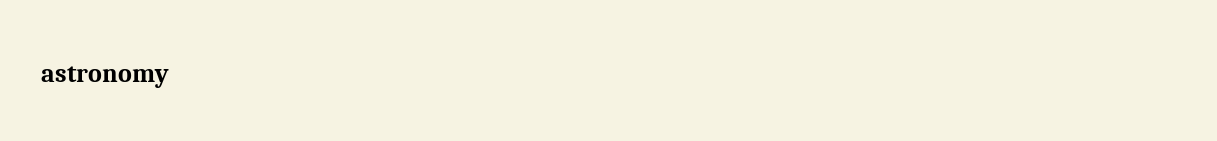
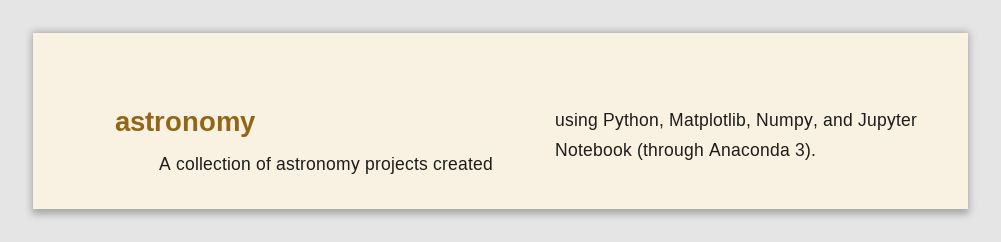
[41,66,169,88] astronomy -> [115,112,256,137] [159,157,494,174] [555,113,917,130] [555,143,816,160] astronomy // A collection of astronomy projects created using Python, Matplotlib, Numpy, and Jupyter Notebook (through Anaconda 3).

